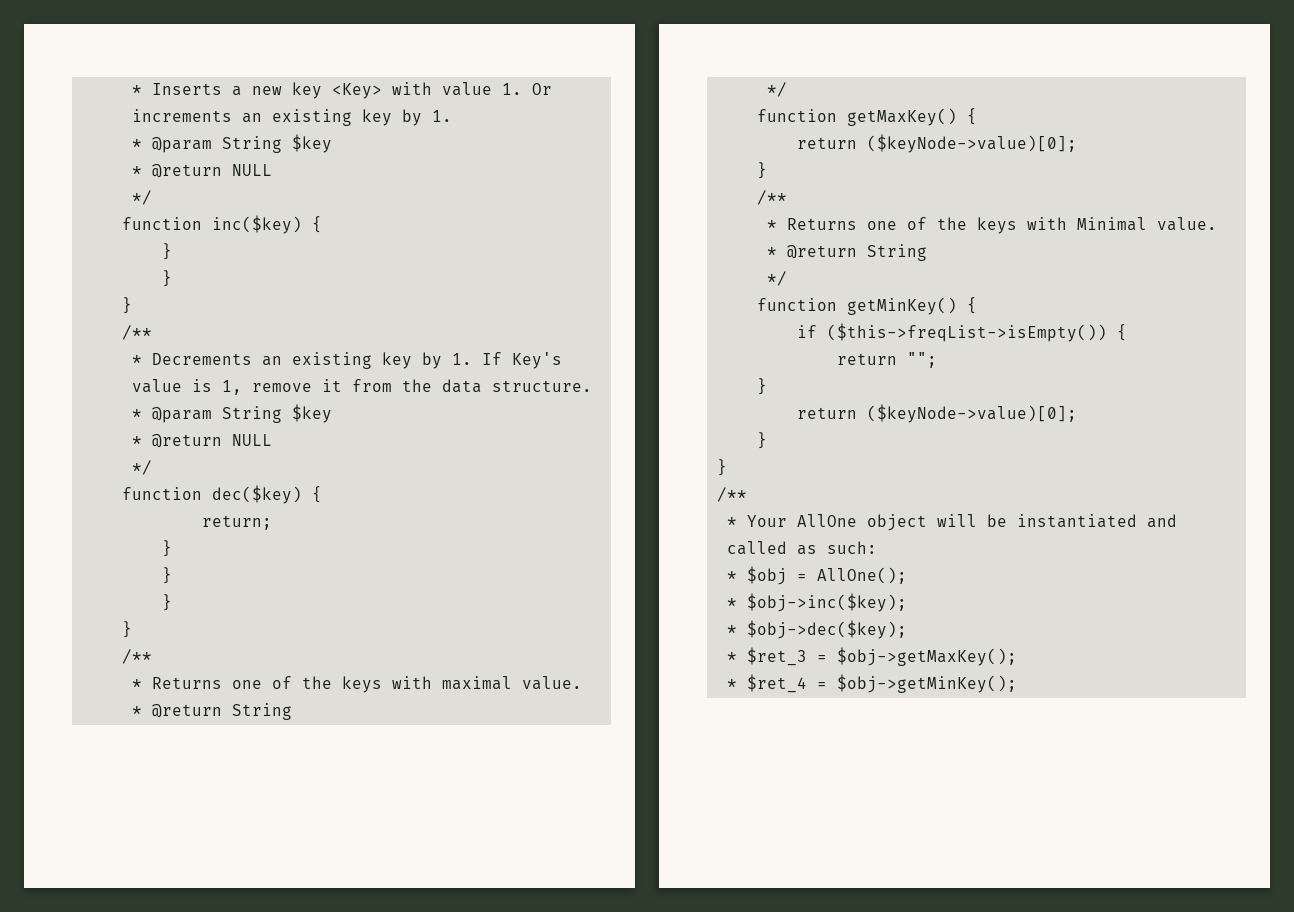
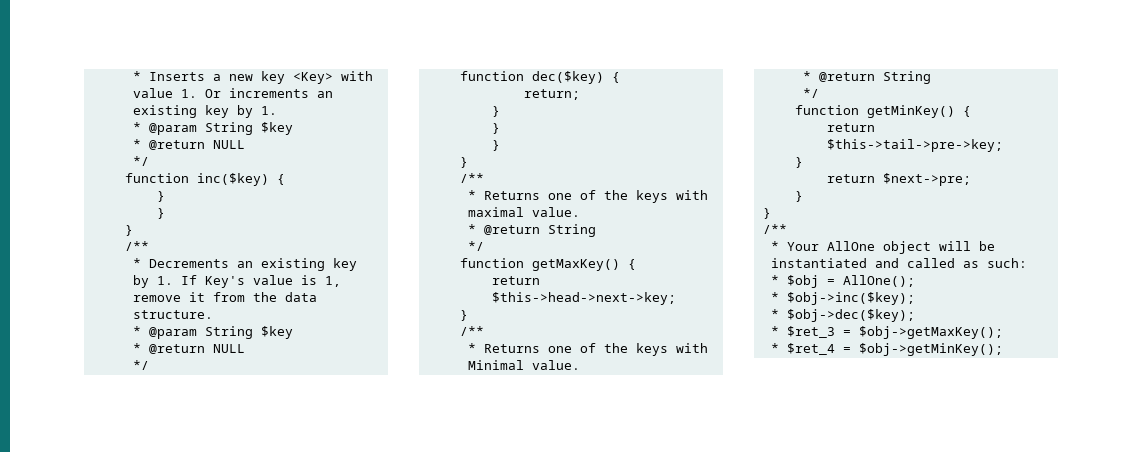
[866,134,1077,153] ($keyNode->value)[0]; -> [492,292,677,305] $this->head->next->key;
[796,323,1127,342] [836,352,937,368] // if ($this->freqList->isEmpty()) { // return ""; -> [827,123,876,132] [827,139,1004,152] // return $this->tail->pre->key;
[866,404,1077,423] ($keyNode->value)[0]; -> [883,173,972,186] $next->pre;

